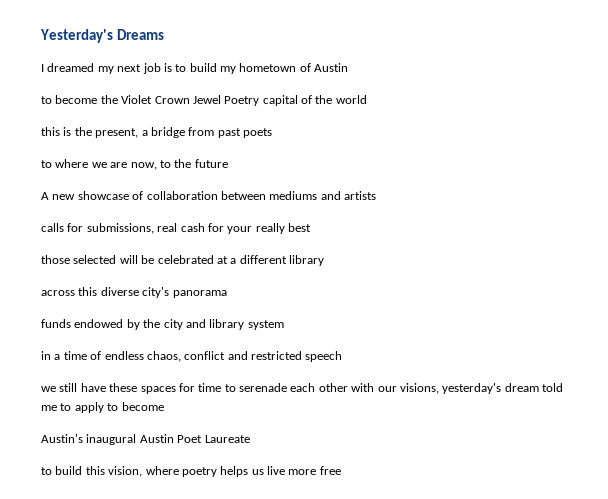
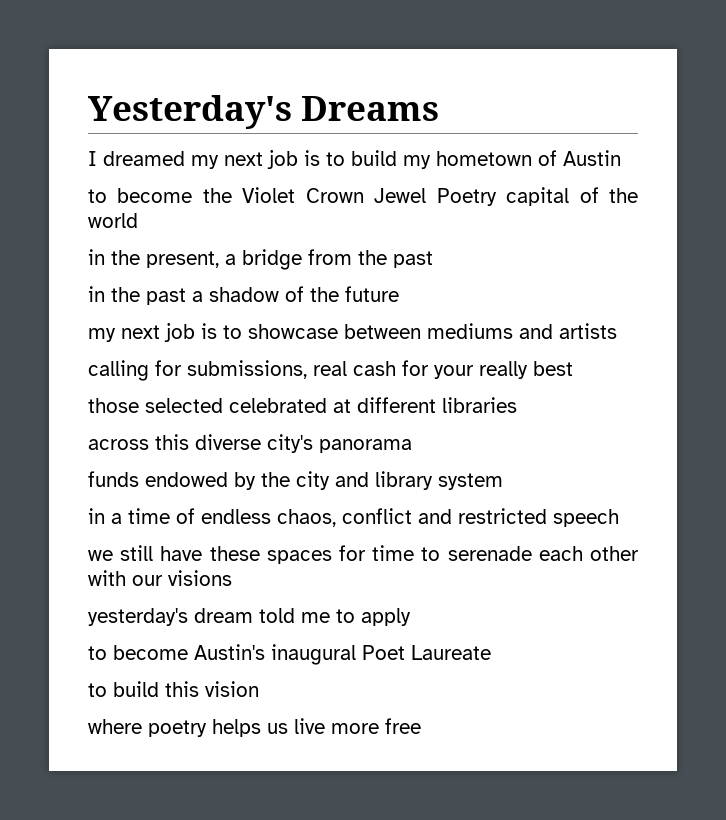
[41,127,72,136] this is -> [88,249,105,265] in
[217,128,272,138] [41,159,228,170] [41,191,218,200] past poets // to where we are now, to the future // A new showcase of collaboration -> [358,250,433,268] [88,286,399,305] [88,323,338,342] the past // in the past a shadow of the future // my next job is to showcase
[41,223,64,232] calls -> [88,360,149,381] calling
[119,255,324,266] will be celebrated at a different library -> [229,397,517,413] celebrated at different libraries
[399,383,439,394] visions, -> [168,570,232,586] visions //
[107,402,164,411] to become // -> [88,645,188,660] // to become
[139,434,174,443] Austin -> (356, 654) none
[108,466,143,477] vision, -> [205,681,259,697] vision //

